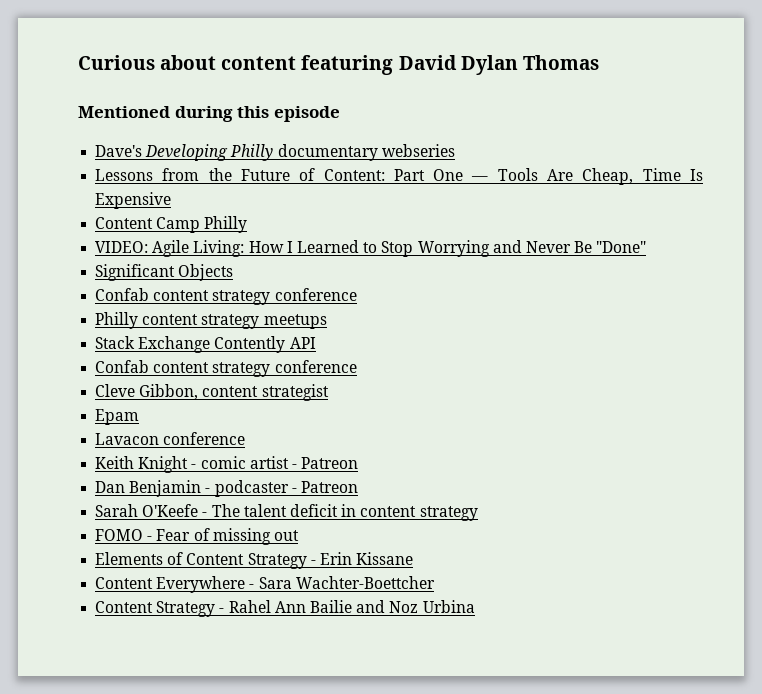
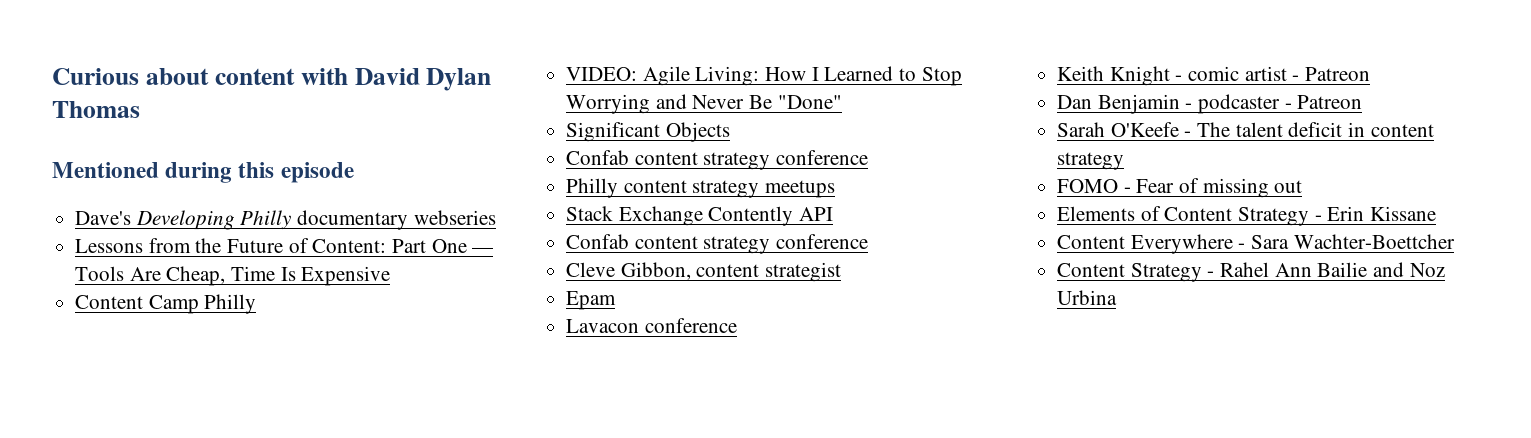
[301,55,394,75] featuring -> [300,68,348,85] with

